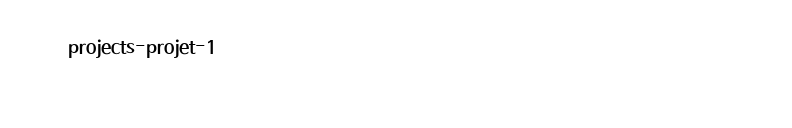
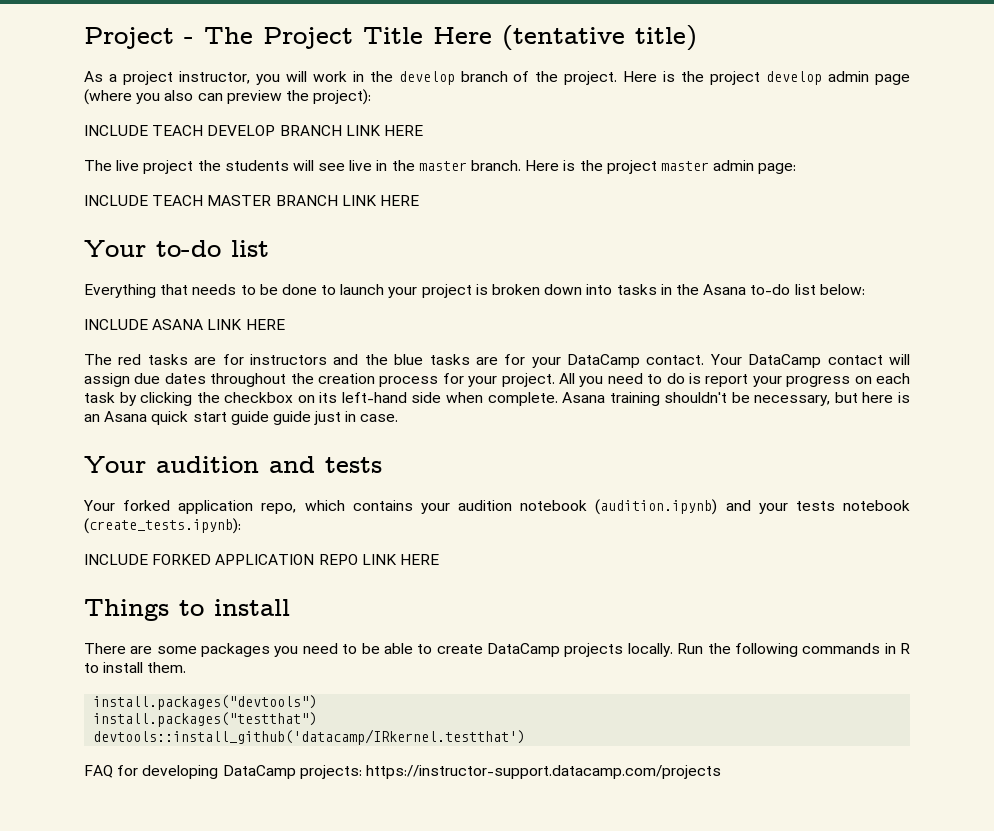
[68,39,217,59] projects-projet-1 -> [84,25,697,51] [84,71,911,85] [84,89,372,105] [84,125,423,136] [84,160,797,174] [84,195,419,206] [84,240,269,257] [84,284,865,298] [84,319,285,330] [84,354,911,368] [84,373,910,387] [84,392,910,406] [84,411,399,425] [84,456,382,473] [83,499,910,515] [84,518,241,534] [84,554,439,565] [84,599,290,621] [84,643,910,657] [84,662,187,673] [93,695,318,710] [93,712,318,727] [93,729,526,745] [84,765,721,779] Project - The Project Title Here (tentative title) // As a project instructor, you will work in the develop branch of the project. Here is the project develop admin page (where you also can preview the project): // INCLUDE TEACH DEVELOP BRANCH LINK HERE // The live project the students will see live in the master branch. Here is the project master admin page: // INCLUDE TEACH MASTER BRANCH LINK HERE // Your to-do list // Everything that needs to be done to launch your project is broken down into tasks in the Asana to-do list below: // INCLUDE ASANA LINK HERE // The red tasks are for instructors and the blue tasks are for your DataCamp contact. Your DataCamp contact will assign due dates throughout the creation process for your project. All you need to do is report your progress on each task by clicking the checkbox on its left-hand side when complete. Asana training shouldn't be necessary, but here is an Asana quick start guide guide just in case. // Your audition and tests // Your forked application repo, which contains your audition notebook (audition.ipynb) and your tests notebook (create_tests.ipynb): // INCLUDE FORKED APPLICATION REPO LINK HERE // Things to install // There are some packages you need to be able to create DataCamp projects locally. Run the following commands in R to install them. // install.packages("devtools") // install.packages("testthat") // devtools::install_github('datacamp/IRkernel.testthat') // FAQ for developing DataCamp projects: https://instructor-support.datacamp.com/projects

